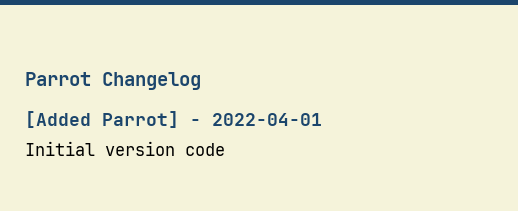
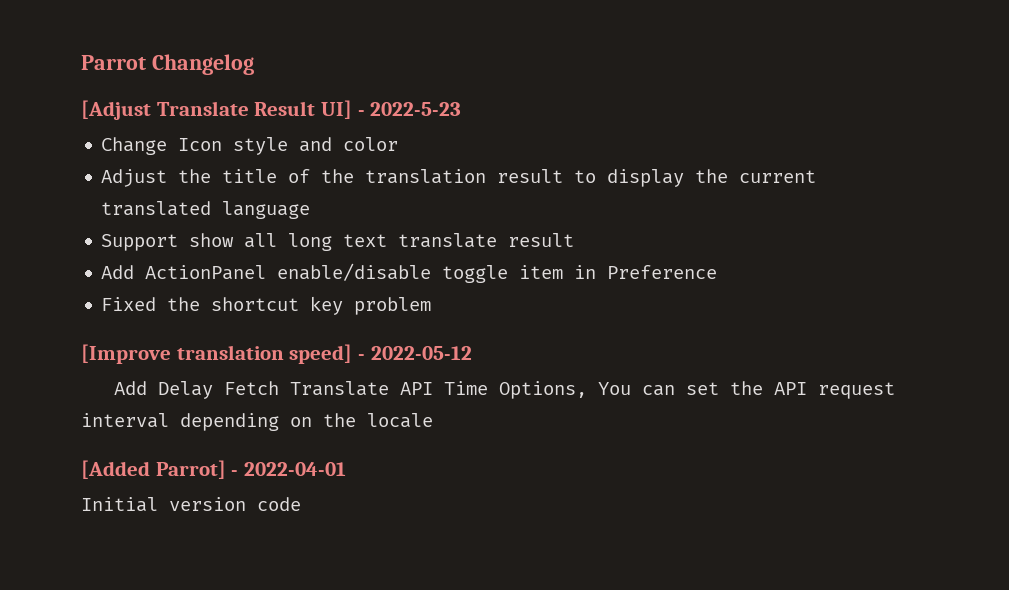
(201, 81) none -> [81,100,462,120] [101,137,399,155] [101,169,817,187] [101,201,311,219] [101,233,575,251] [101,263,718,283] [101,296,432,315] [81,344,472,364] [114,381,896,399] [81,413,433,431] // [Adjust Translate Result UI] - 2022-5-23 // Change Icon style and color // Adjust the title of the translation result to display the current translated language // Support show all long text translate result // Add ActionPanel enable/disable toggle item in Preference // Fixed the shortcut key problem // [Improve translation speed] - 2022-05-12 // Add Delay Fetch Translate API Time Options, You can set the API request interval depending on the locale

